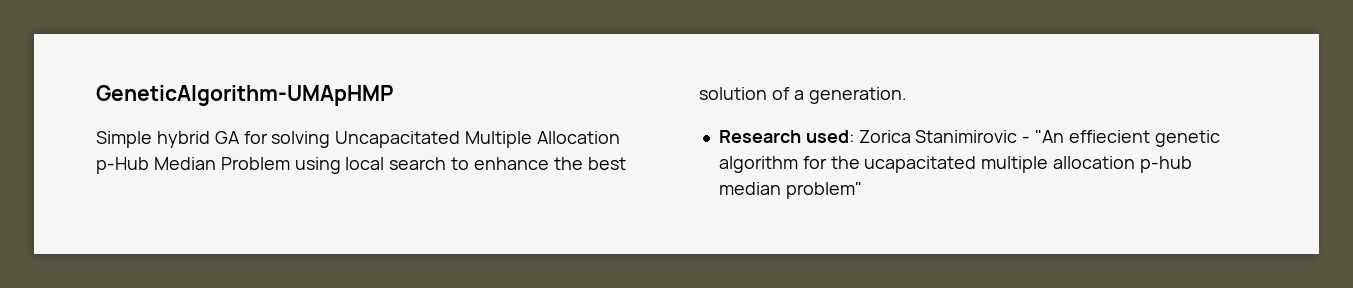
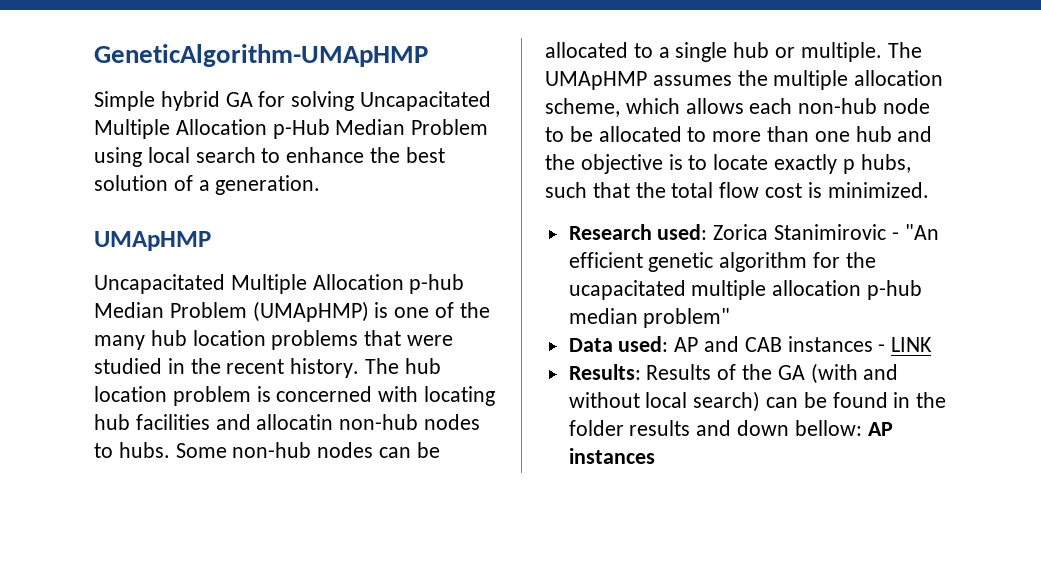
(907, 95) none -> [94,231,211,251] [94,274,465,294] [94,301,490,322] [94,330,454,350] [94,358,441,378] [94,386,496,406] [94,414,481,430] [94,442,440,458] [545,42,922,62] [545,70,944,90] [545,98,931,117] [545,126,933,142] [545,154,911,174] [545,182,929,198] // UMApHMP // Uncapacitated Multiple Allocation p-hub Median Problem (UMApHMP) is one of the many hub location problems that were studied in the recent history. The hub location problem is concerned with locating hub facilities and allocatin non-hub nodes to hubs. Some non-hub nodes can be allocated to a single hub or multiple. The UMApHMP assumes the multiple allocation scheme, which allows each non-hub node to be allocated to more than one hub and the objective is to locate exactly p hubs, such that the total flow cost is minimized.
[1068,130,1150,143] effiecient -> [568,252,643,268] efficient
(862, 190) none -> [568,336,933,352] [568,363,899,384] [568,391,947,412] [568,420,893,436] [568,448,655,464] // Data used: AP and CAB instances - LINK // Results: Results of the GA (with and without local search) can be found in the folder results and down bellow: AP instances

